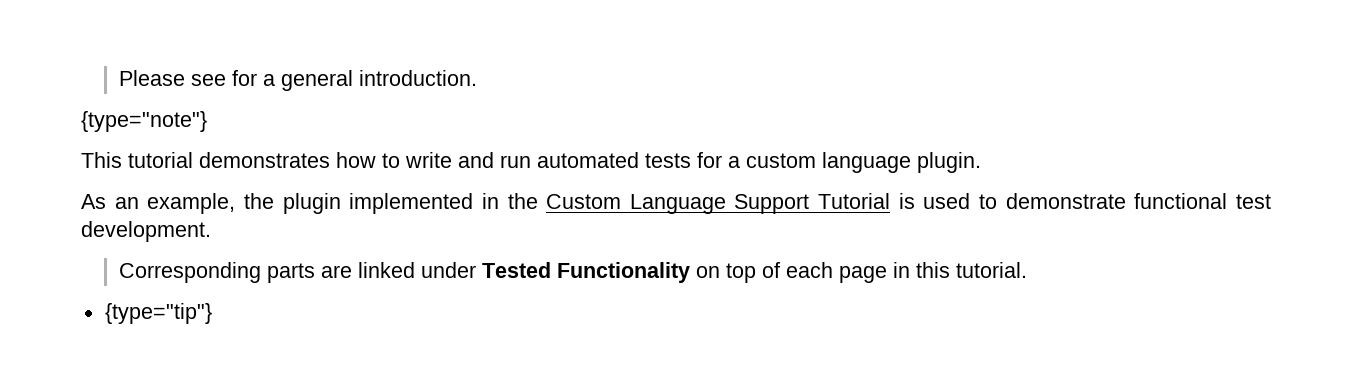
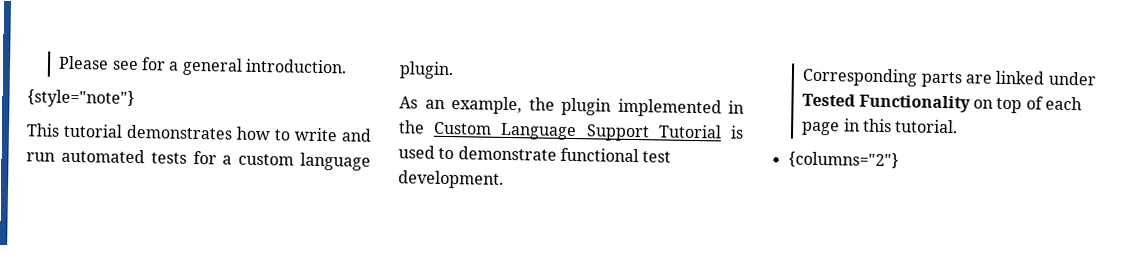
[81,111,207,132] {type="note"} -> [27,89,135,108] {style="note"}
[104,303,212,324] {type="tip"} -> [787,151,899,169] {columns="2"}

